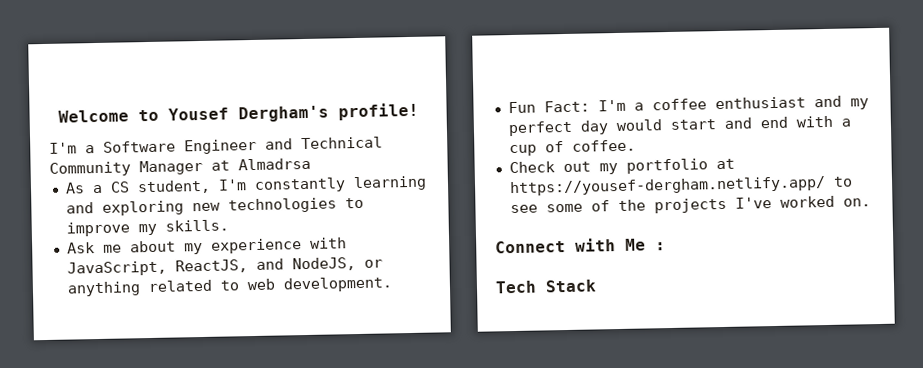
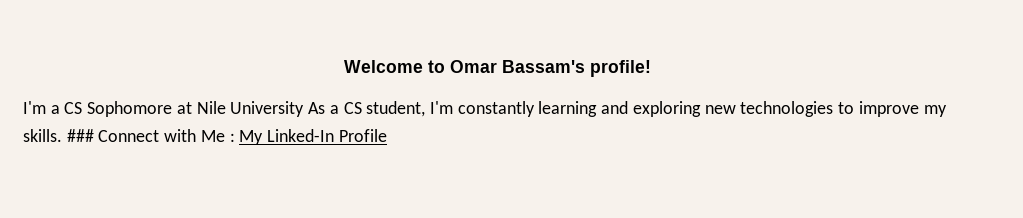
[167,105,329,123] Yousef Dergham's -> [450,60,585,73] Omar Bassam's
[103,136,383,155] [49,157,311,177] Software Engineer and Technical Community Manager at Almadrsa // -> [64,101,305,117] CS Sophomore at Nile University
[66,237,347,255] [66,257,383,277] [66,276,393,297] [507,95,869,114] [507,115,851,137] [508,139,636,157] [508,158,735,175] [508,176,853,197] [509,195,871,214] // Ask me about my experience with JavaScript, ReactJS, and NodeJS, or anything related to web development. // Fun Fact: I'm a coffee enthusiast and my perfect day would start and end with a cup of coffee. // Check out my portfolio at https://yousef-dergham.netlify.app/ to see some of the projects I've worked on. // -> [66,129,94,142] ###
[495,279,597,294] // Tech Stack -> [239,129,387,145] My Linked-In Profile

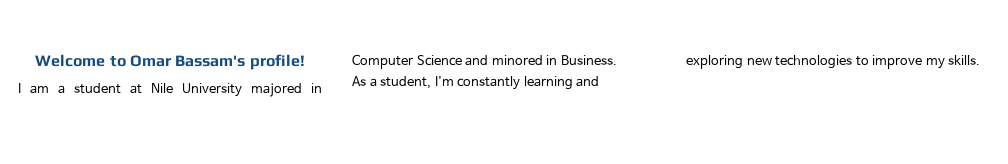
[23,101,305,117] I'm a CS Sophomore at Nile University -> [18,83,322,97] [352,54,617,69] I am a student at Nile University majored in Computer Science and minored in Business. //
[343,102,362,114] CS -> (377, 82) none
[66,129,387,145] ### Connect with Me : My Linked-In Profile -> (981, 60) none

